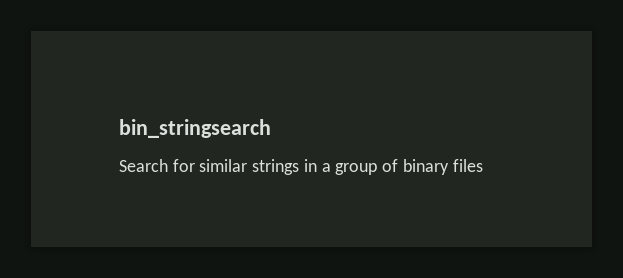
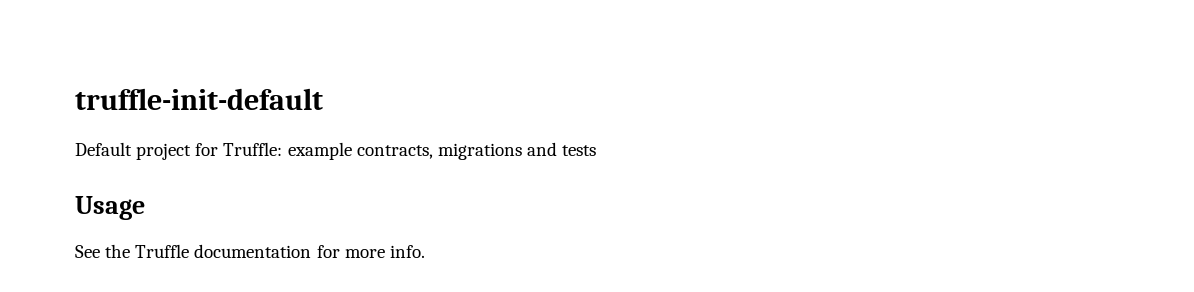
[119,119,271,138] [119,159,483,175] bin_stringsearch // Search for similar strings in a group of binary files -> [75,88,323,110] [75,142,597,160] [75,196,145,220] [75,244,425,258] truffle-init-default // Default project for Truffle: example contracts, migrations and tests // Usage // See the Truffle documentation for more info.

